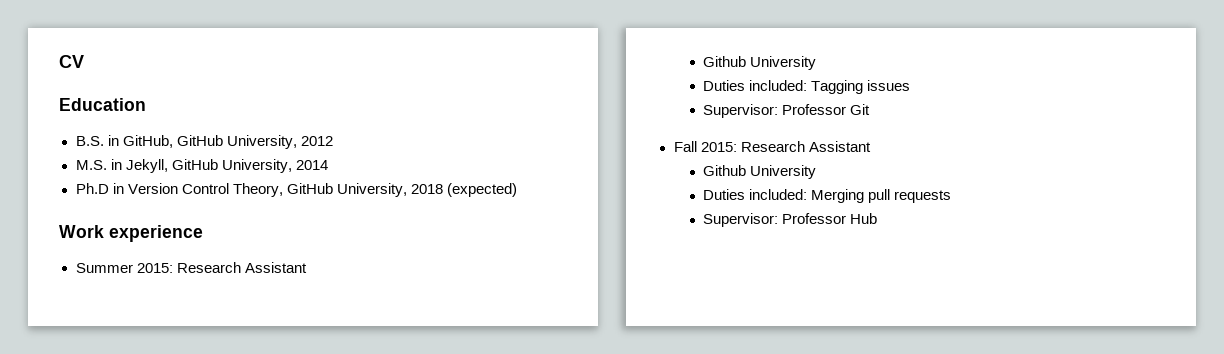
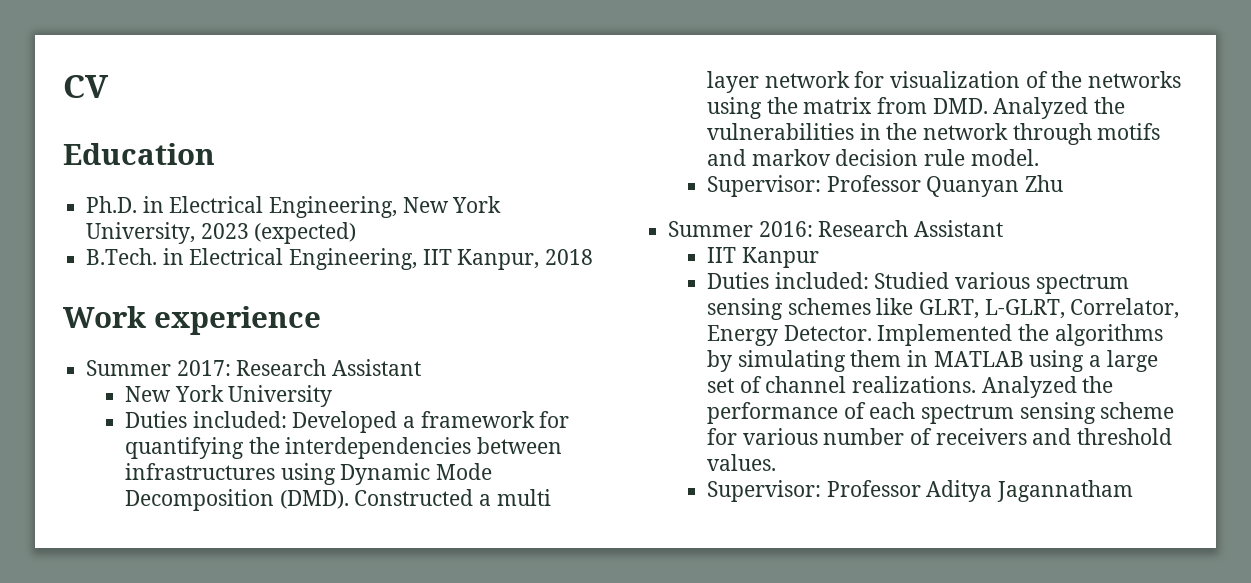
[75,135,333,149] [75,159,328,173] [75,183,407,197] B.S. in GitHub, GitHub University, 2012 // M.S. in Jekyll, GitHub University, 2014 // Ph.D in Version Control Theory, GitHub University, -> [86,196,502,218] [86,222,357,244] [86,248,540,270] Ph.D. in Electrical Engineering, New York University, 2023 (expected) // B.Tech. in Electrical Engineering, IIT Kanpur,
[446,183,517,197] (expected) -> (594, 257) none
[136,262,307,273] [703,56,817,70] [703,80,911,94] [703,104,871,118] [673,141,871,152] [703,165,817,179] [703,189,952,203] [703,213,878,227] 2015: Research Assistant // Github University // Duties included: Tagging issues // Supervisor: Professor Git // Fall 2015: Research Assistant // Github University // Duties included: Merging pull requests // Supervisor: Professor Hub -> [176,359,422,376] [124,385,333,407] [124,411,570,433] [124,437,562,459] [124,463,492,485] [124,489,551,511] [706,71,1181,93] [706,97,1125,119] [706,123,1161,145] [706,149,1039,166] [706,175,1063,197] [668,220,1004,237] [706,247,819,268] [706,272,1129,294] [706,298,1180,320] [706,324,1163,346] [706,350,1158,372] [706,376,1114,398] [706,402,1175,424] [706,428,1172,445] [706,454,776,471] [706,480,1133,502] 2017: Research Assistant // New York University // Duties included: Developed a framework for quantifying the interdependencies between infrastructures using Dynamic Mode Decomposition (DMD). Constructed a multi layer network for visualization of the networks using the matrix from DMD. Analyzed the vulnerabilities in the network through motifs and markov decision rule model. // Supervisor: Professor Quanyan Zhu // Summer 2016: Research Assistant // IIT Kanpur // Duties included: Studied various spectrum sensing schemes like GLRT, L-GLRT, Correlator, Energy Detector. Implemented the algorithms by simulating them in MATLAB using a large set of channel realizations. Analyzed the performance of each spectrum sensing scheme for various number of receivers and threshold values. // Supervisor: Professor Aditya Jagannatham

